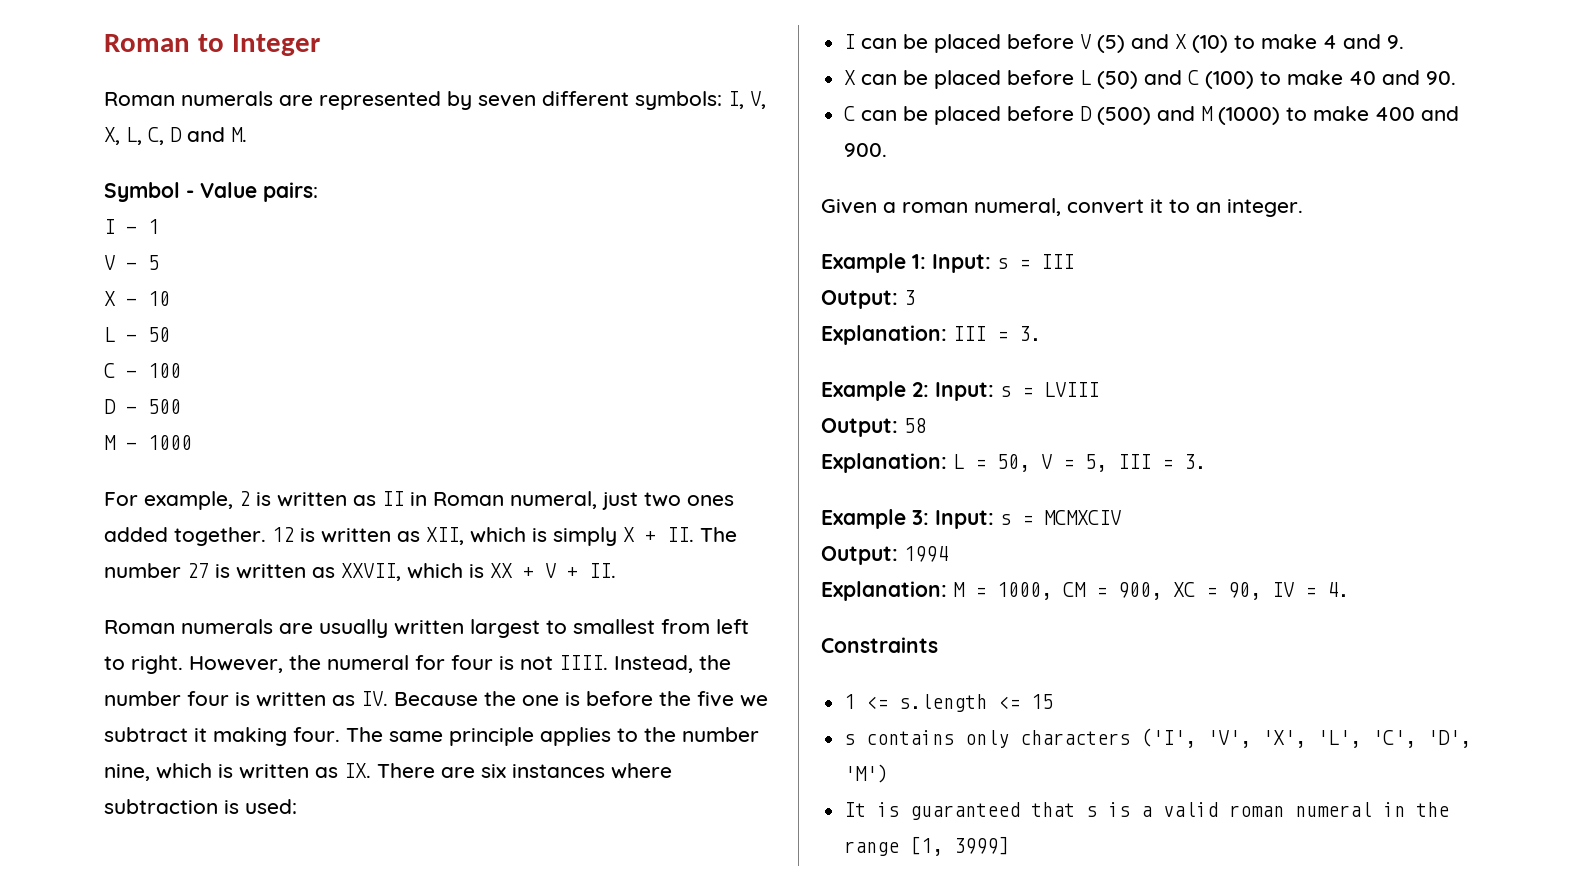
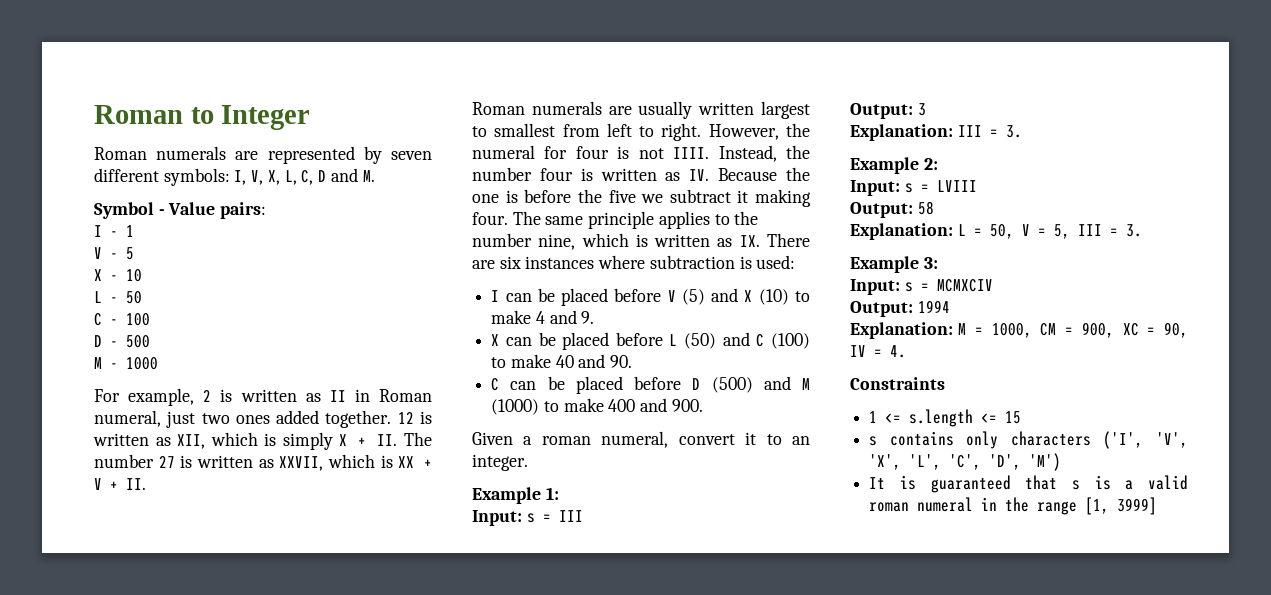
(926, 261) none -> (559, 493) //
(929, 389) none -> (938, 164) //
(929, 517) none -> (938, 263) //

